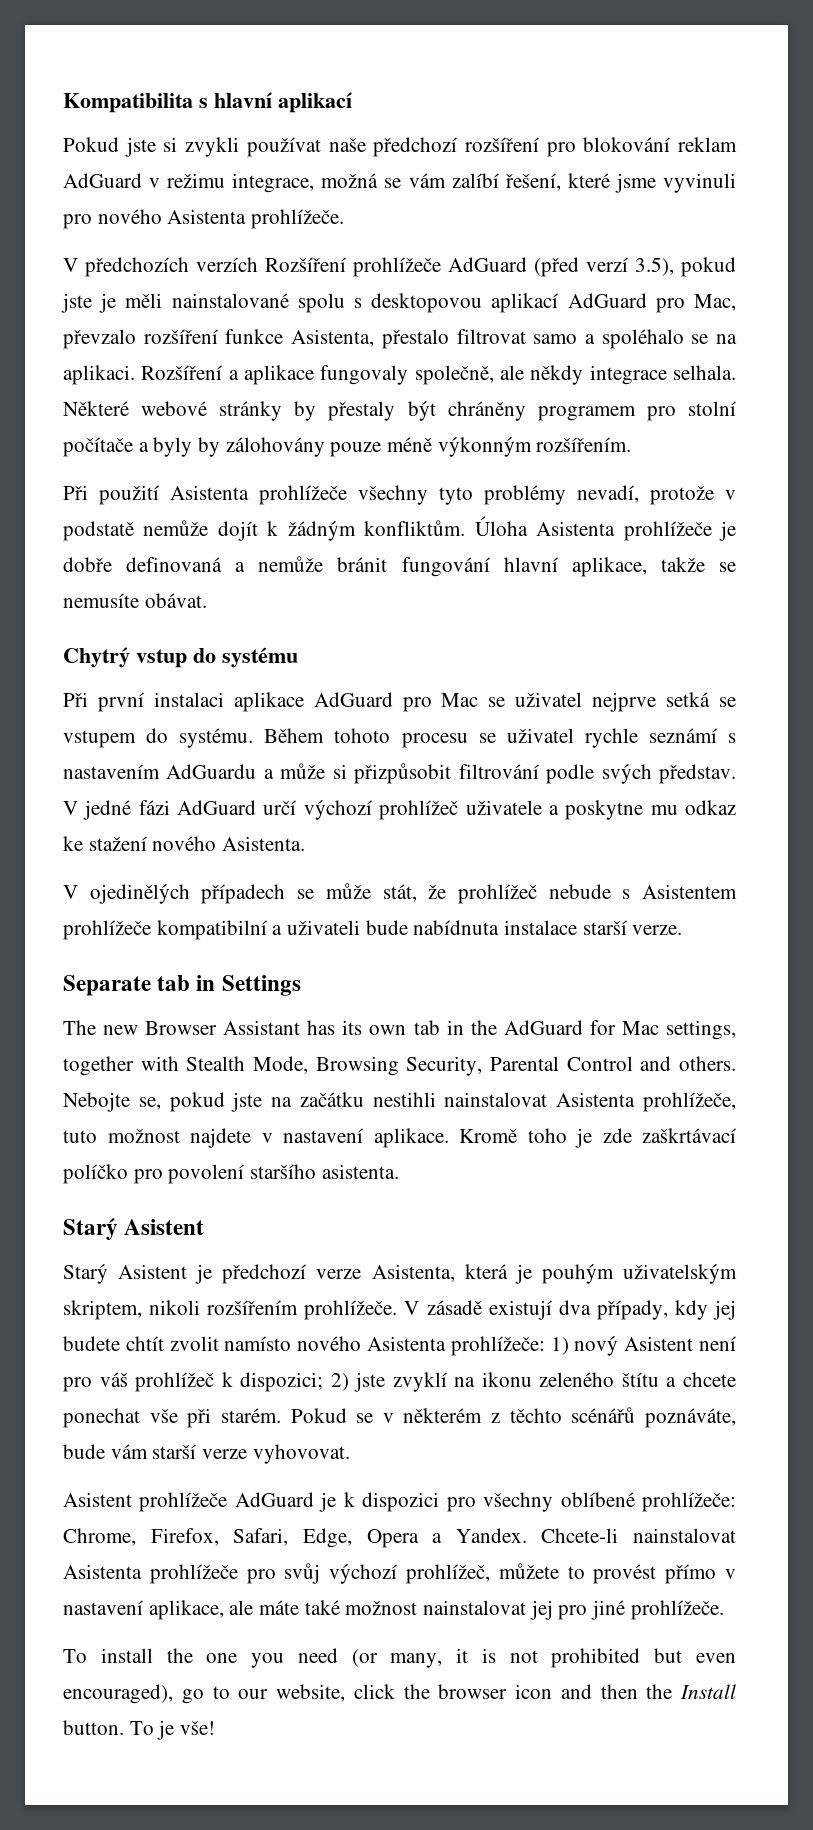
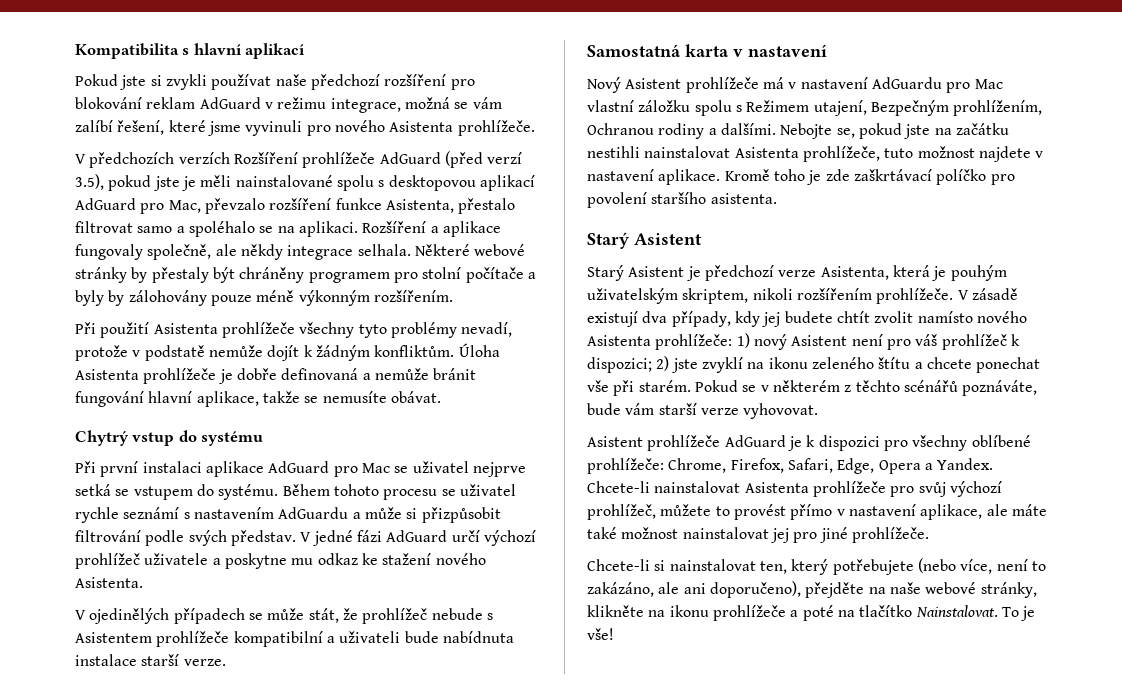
[63,975,301,996] [63,1020,737,1040] [63,1056,736,1076] Separate tab in Settings // The new Browser Assistant has its own tab in the AdGuard for Mac settings, together with Stealth Mode, Browsing Security, Parental Control and others. -> [587,44,827,57] [587,77,1003,93] [587,100,1043,116] [587,123,776,139] Samostatná karta v nastavení // Nový Asistent prohlížeče má v nastavení AdGuardu pro Mac vlastní záložku spolu s Režimem utajení, Bezpečným prohlížením, Ochranou rodiny a dalšími.
[63,1648,736,1668] [63,1684,736,1704] [63,1720,124,1735] To install the one you need (or many, it is not prohibited but even encouraged), go to our website, click the browser icon and then the Install button. -> [587,558,1046,575] [587,581,1037,598] [587,605,998,621] Chcete-li si nainstalovat ten, který potřebujete (nebo více, není to zakázáno, ale ani doporučeno), přejděte na naše webové stránky, klikněte na ikonu prohlížeče a poté na tlačítko Nainstalovat.

